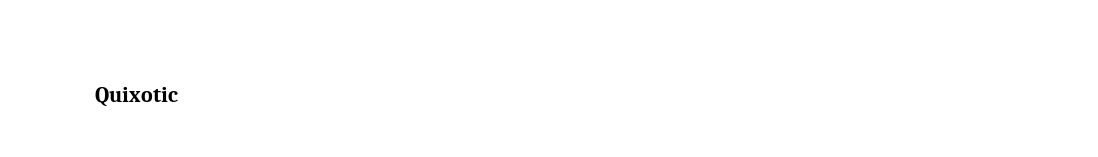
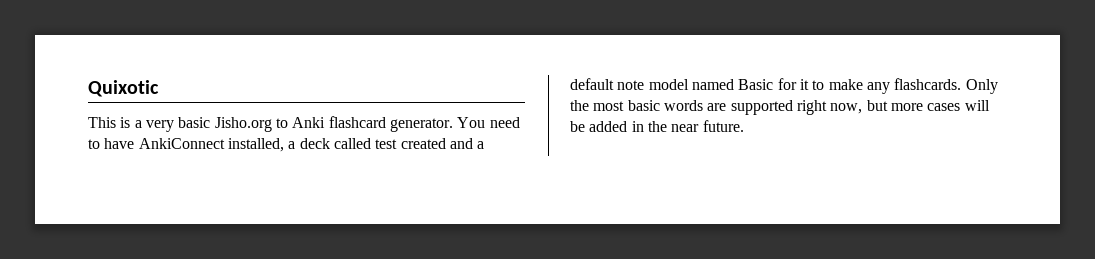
(178, 97) none -> [88,116,520,132] [88,138,485,152] [570,78,998,94] [570,100,990,115] [570,120,744,132] // This is a very basic Jisho.org to Anki flashcard generator. You need to have AnkiConnect installed, a deck called test created and a default note model named Basic for it to make any flashcards. Only the most basic words are supported right now, but more cases will be added in the near future.

